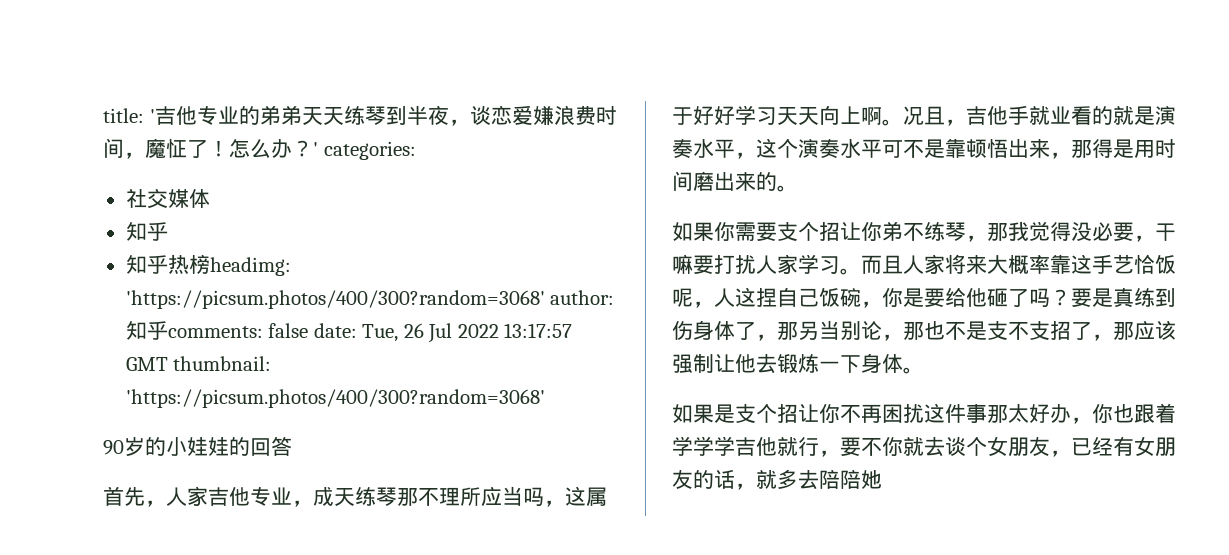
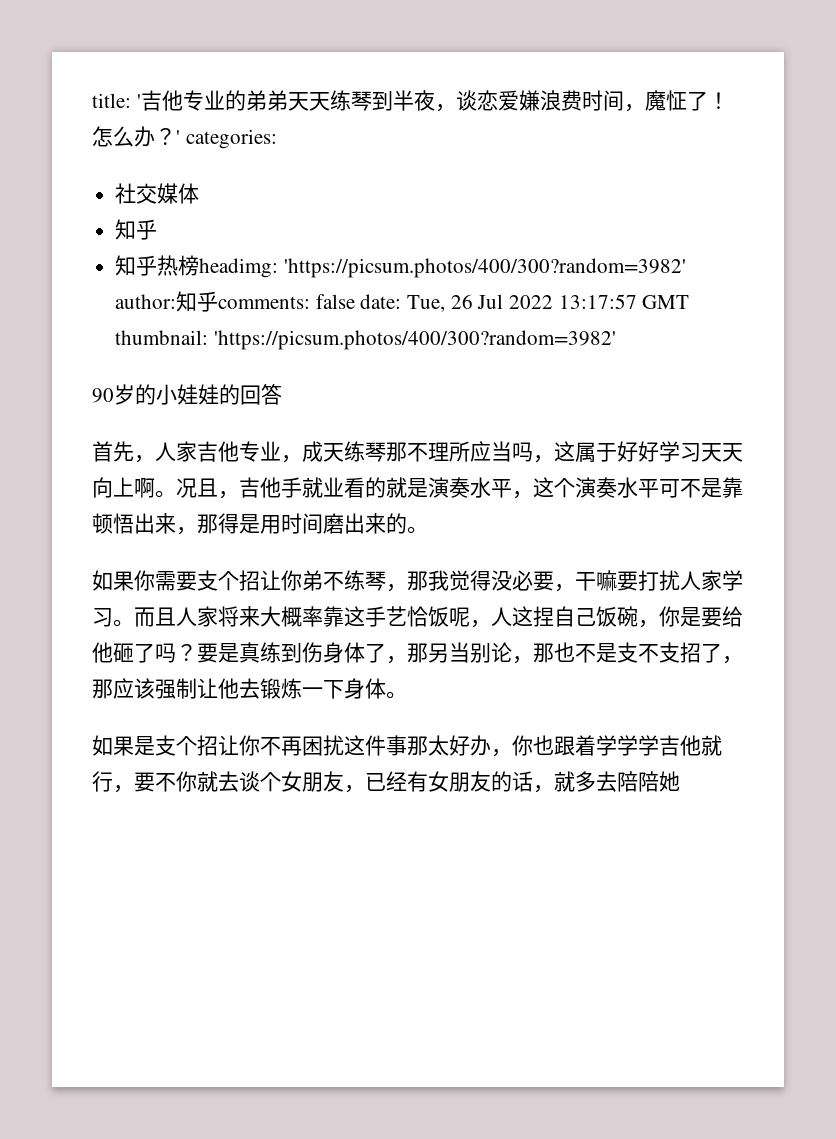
[125,290,545,309] 'https://picsum.photos/400/300?random=3068' -> [283,258,686,278] 'https://picsum.photos/400/300?random=3982'
[125,389,545,408] 'https://picsum.photos/400/300?random=3068' -> [213,330,616,350] 'https://picsum.photos/400/300?random=3982'

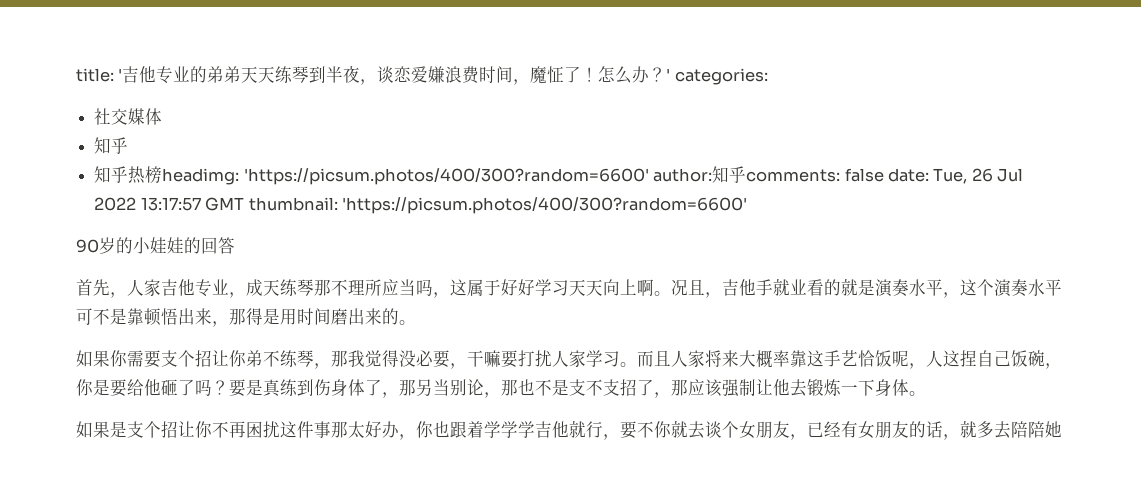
[283,258,686,278] 'https://picsum.photos/400/300?random=3982' -> [243,168,649,185] 'https://picsum.photos/400/300?random=6600'
[213,330,616,350] 'https://picsum.photos/400/300?random=3982' -> [341,197,747,214] 'https://picsum.photos/400/300?random=6600'

